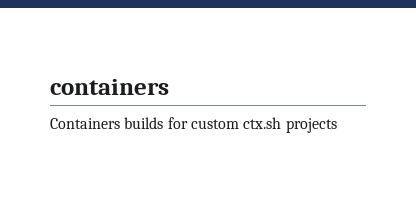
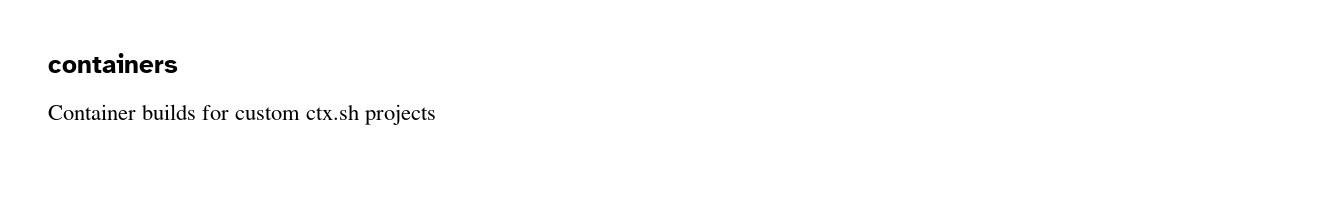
[50,118,120,129] Containers -> [48,104,136,120] Container

